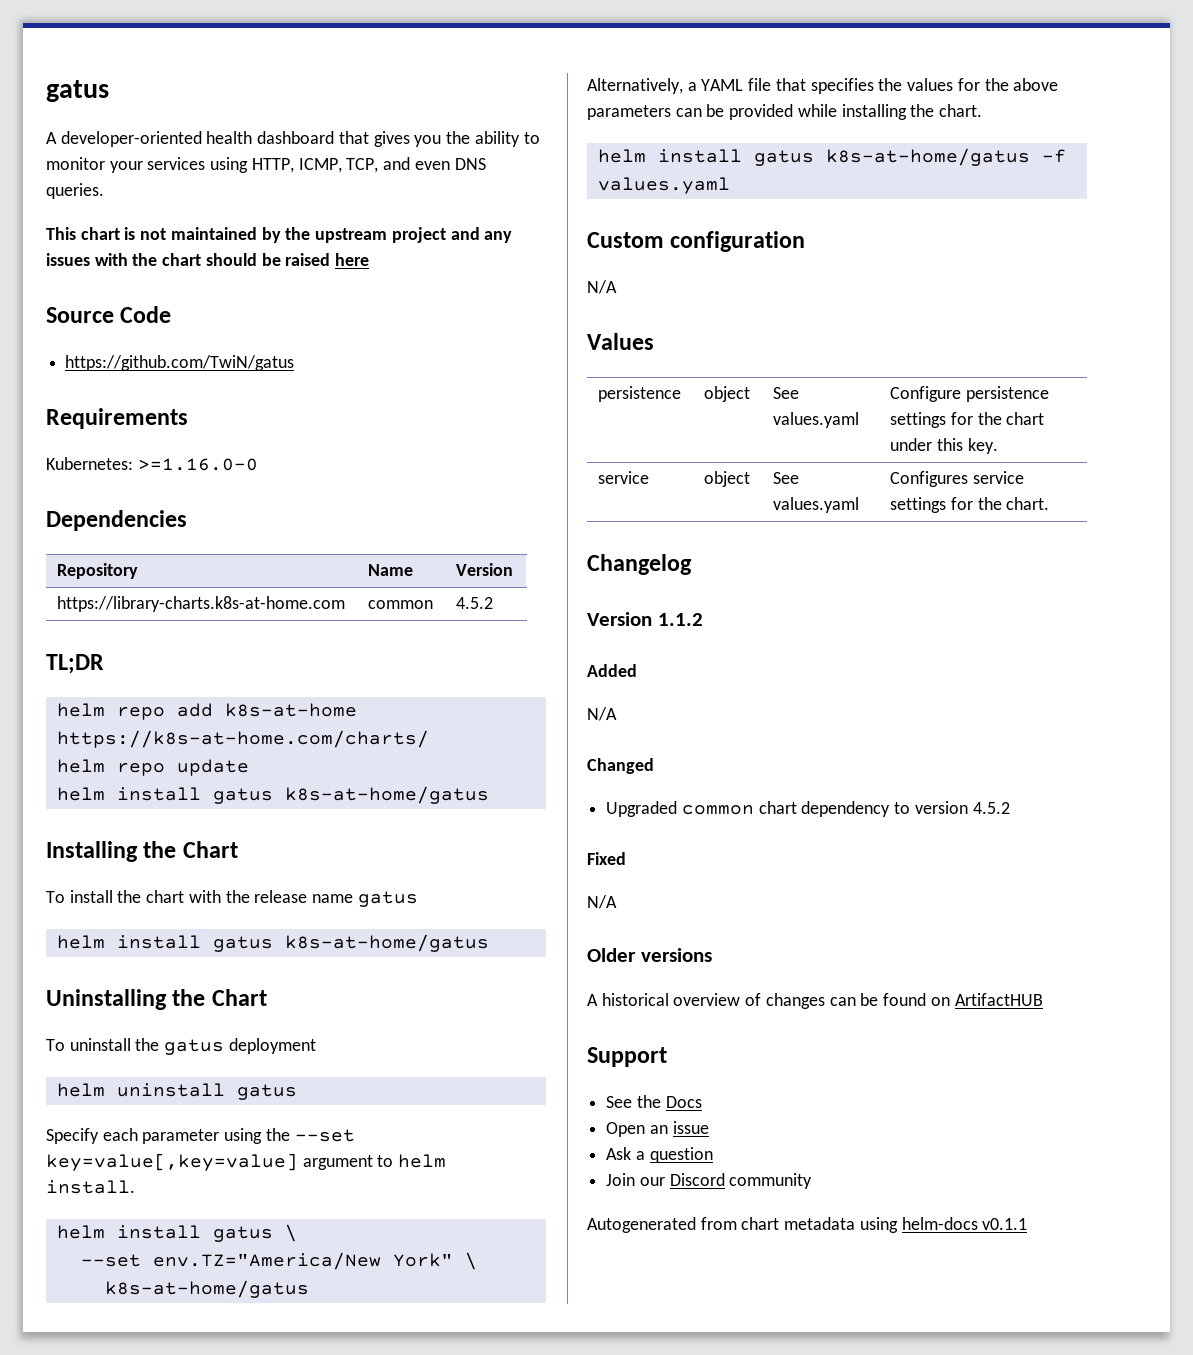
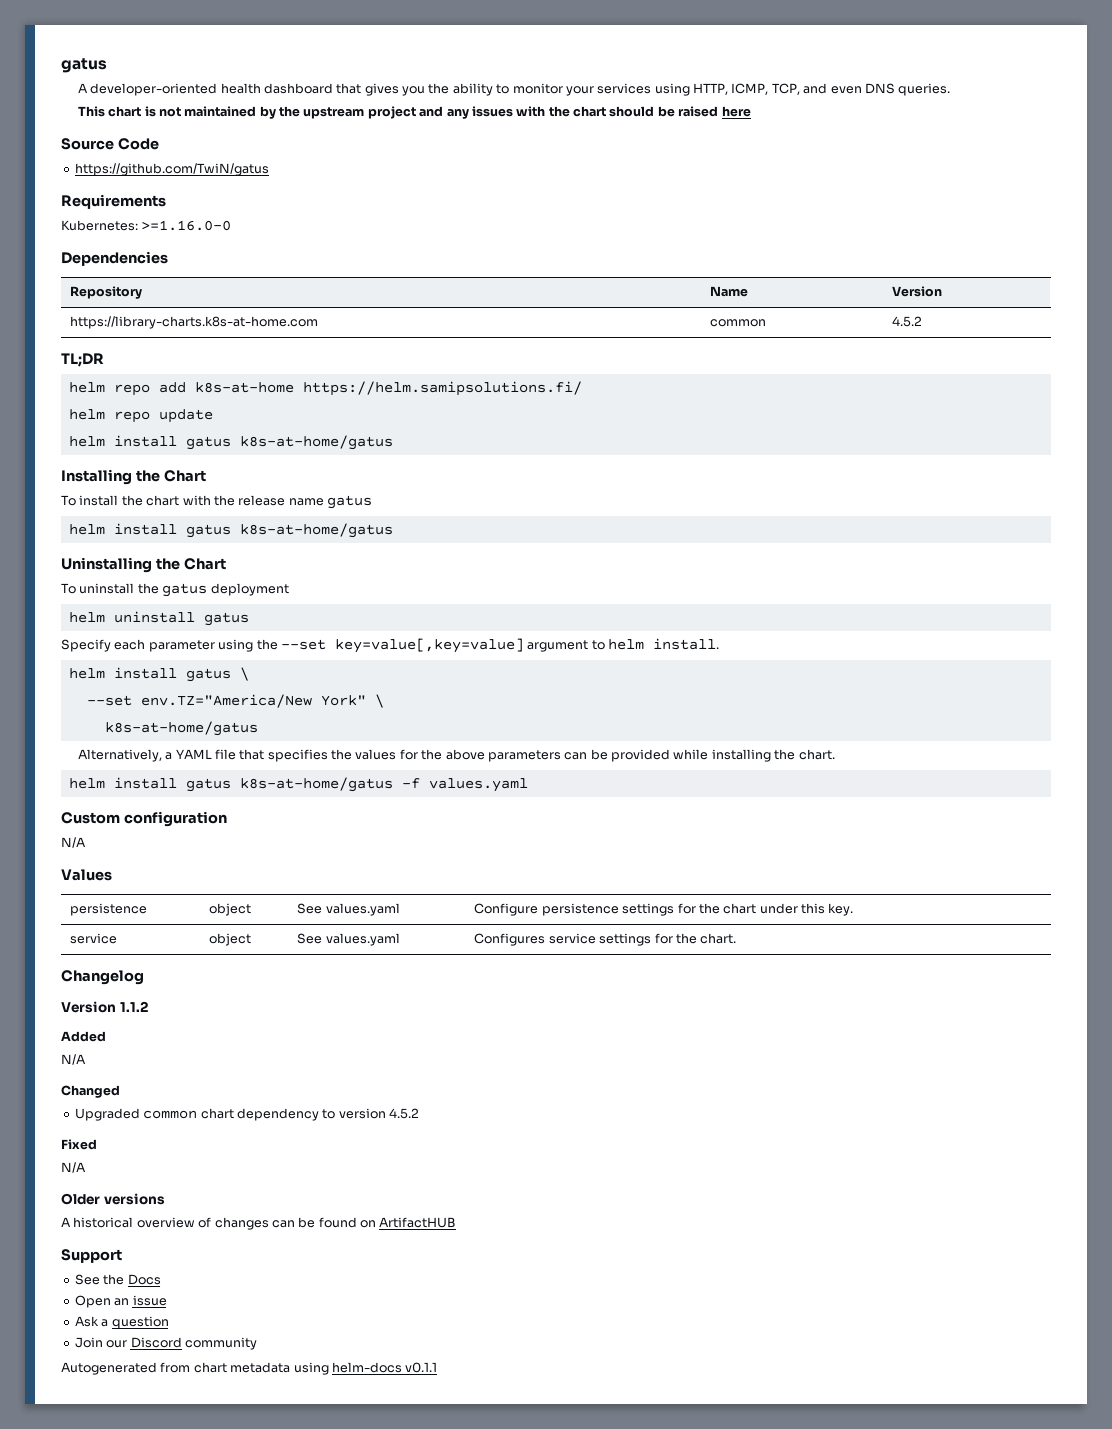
[56,730,429,748] https://k8s-at-home.com/charts/ -> [302,381,582,396] https://helm.samipsolutions.fi/

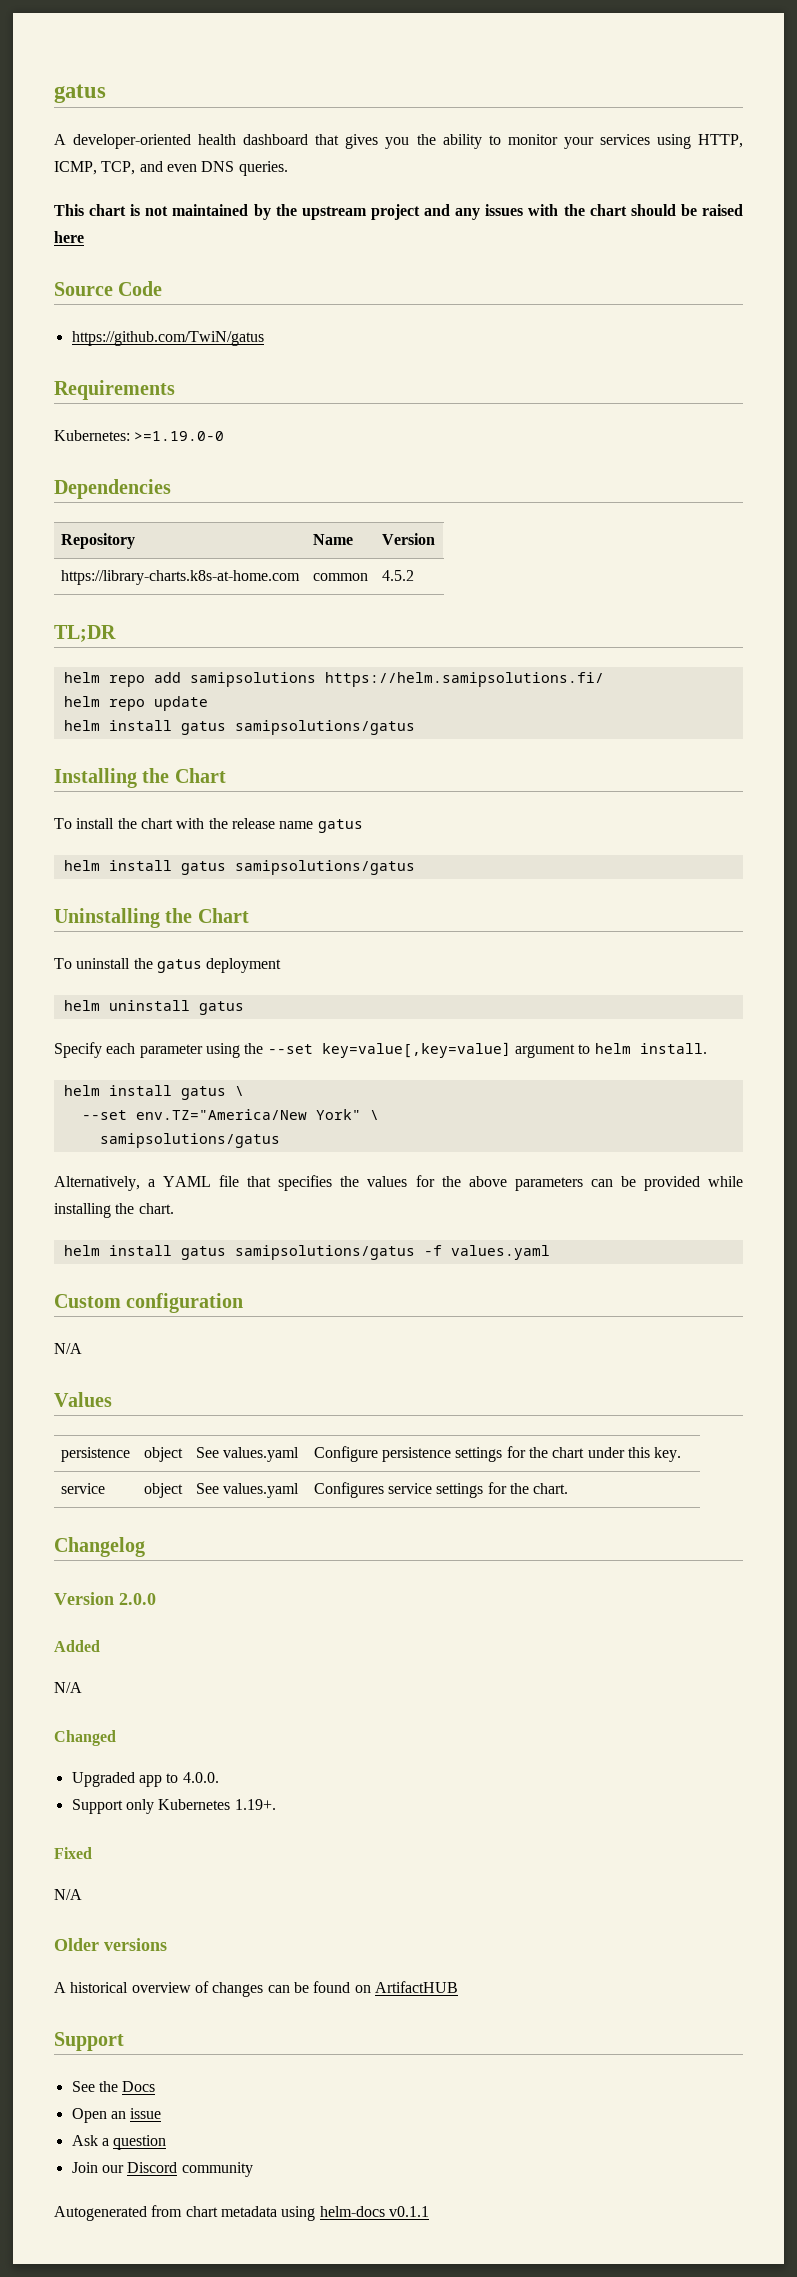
[141,220,232,231] >=1.16.0-0 -> [134,431,225,441] >=1.19.0-0
[194,382,294,393] k8s-at-home -> [189,672,316,687] samipsolutions
[239,435,393,450] k8s-at-home/gatus -> [234,720,415,735] samipsolutions/gatus
[239,523,393,538] k8s-at-home/gatus -> [234,860,415,875] samipsolutions/gatus
[104,721,258,736] k8s-at-home/gatus -> [99,1133,280,1148] samipsolutions/gatus
[239,777,393,792] k8s-at-home/gatus -> [234,1245,415,1260] samipsolutions/gatus
[119,1001,149,1012] 1.1.2 -> [119,1593,156,1605] 2.0.0
[143,1108,419,1121] common chart dependency to version 4.5.2 -> [138,1772,219,1787] [71,1799,276,1814] app to 4.0.0. // Support only Kubernetes 1.19+.

